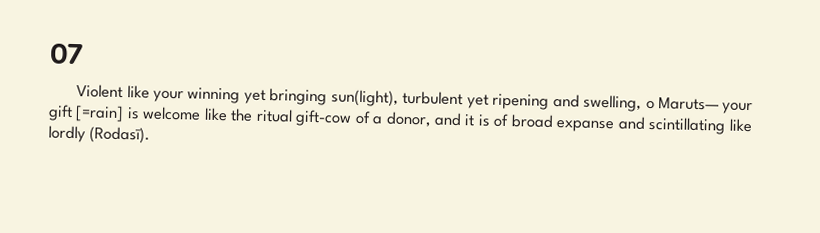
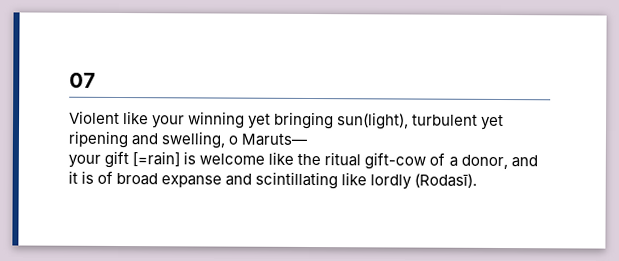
(720, 104) none -> (308, 139) //

